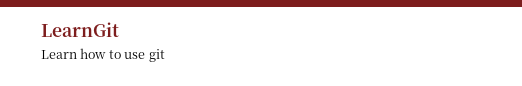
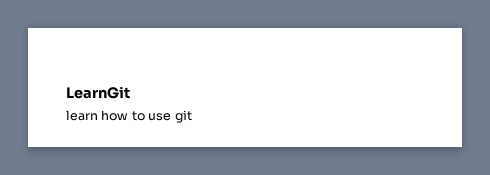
[41,50,77,59] Learn -> [66,110,98,121] learn

